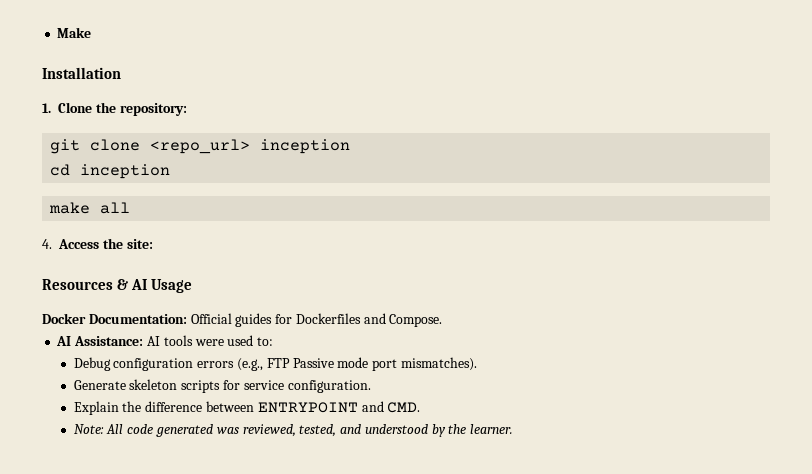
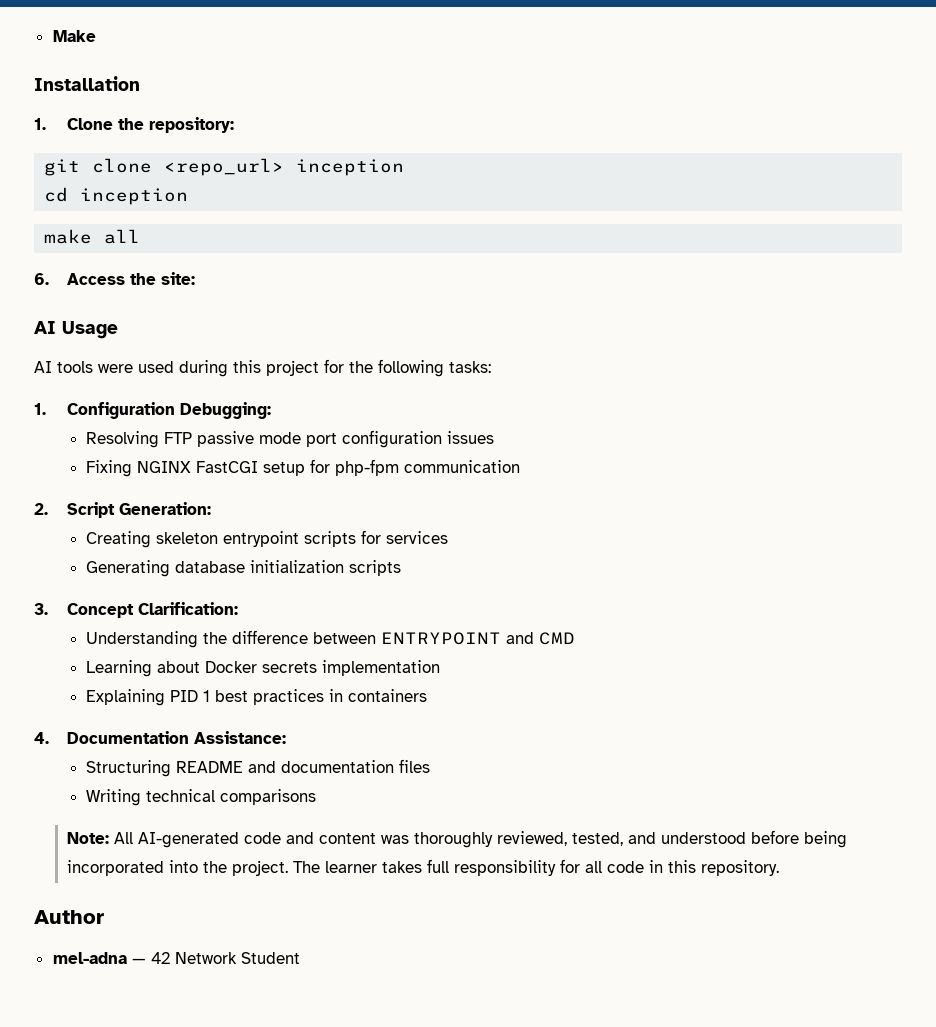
[42,239,52,249] 4. -> [34,273,49,285] 6.
[42,279,128,290] Resources & -> (196, 278) none
[42,313,443,327] [56,335,274,346] [73,357,477,371] [73,379,371,393] [73,401,119,415] Docker Documentation: Official guides for Dockerfiles and Compose. // AI Assistance: AI tools were used to: // Debug configuration errors (e.g., FTP Passive mode port mismatches). // Generate skeleton scripts for service configuration. // Explain -> [34,359,491,377] [34,402,272,419] [86,430,495,448] [86,459,521,477] [34,502,212,518] [86,530,449,548] [86,560,402,577] [34,602,239,618] [86,631,199,648] AI tools were used during this project for the following tasks: // 1. Configuration Debugging: // Resolving FTP passive mode port configuration issues // Fixing NGINX FastCGI setup for php-fpm communication // 2. Script Generation: // Creating skeleton entrypoint scripts for services // Generating database initialization scripts // 3. Concept Clarification: // Understanding
[387,402,421,413] [73,424,514,437] CMD. // Note: All code generated was reviewed, tested, and understood by the learner. -> [539,632,576,645] [86,660,441,677] [86,689,428,706] [34,731,287,744] [86,759,431,777] [86,789,317,806] [67,830,848,848] [67,859,780,876] [34,910,104,924] [52,952,300,964] CMD // Learning about Docker secrets implementation // Explaining PID 1 best practices in containers // 4. Documentation Assistance: // Structuring README and documentation files // Writing technical comparisons // Note: All AI-generated code and content was thoroughly reviewed, tested, and understood before being incorporated into the project. The learner takes full responsibility for all code in this repository. // Author // mel-adna — 42 Network Student

